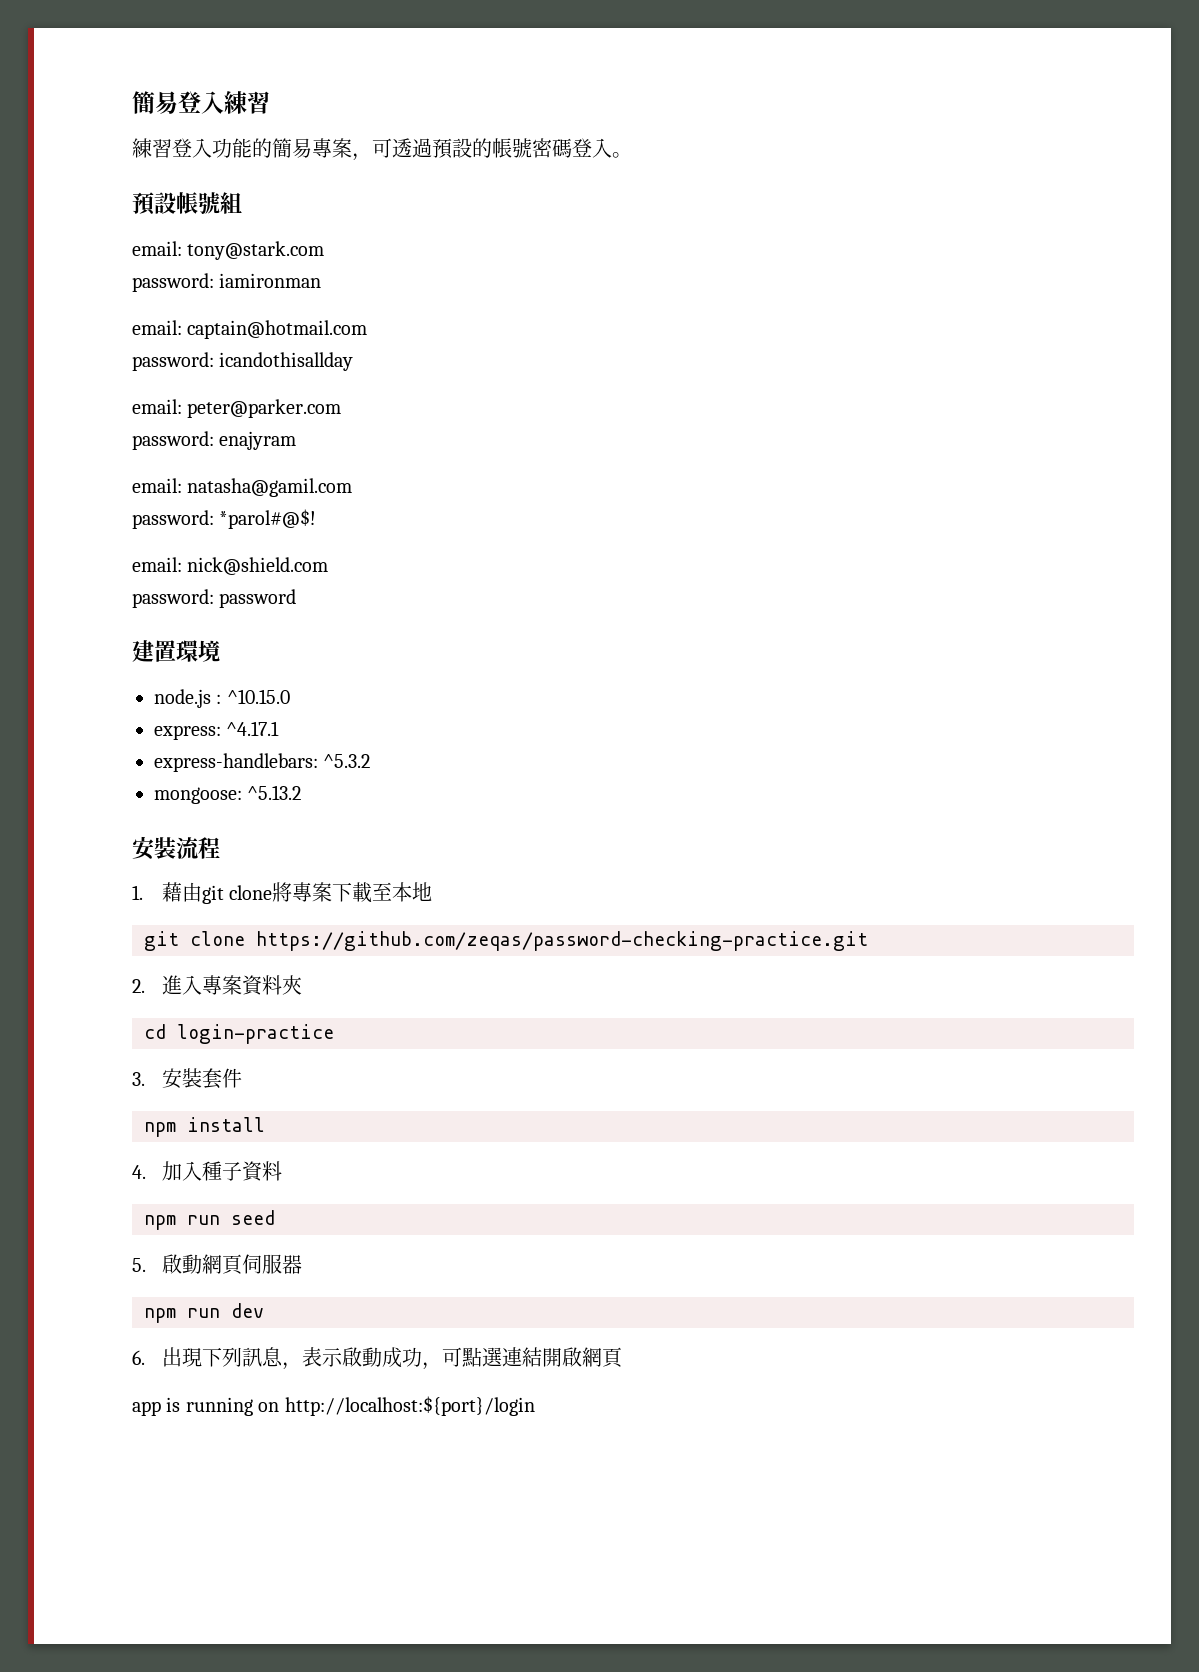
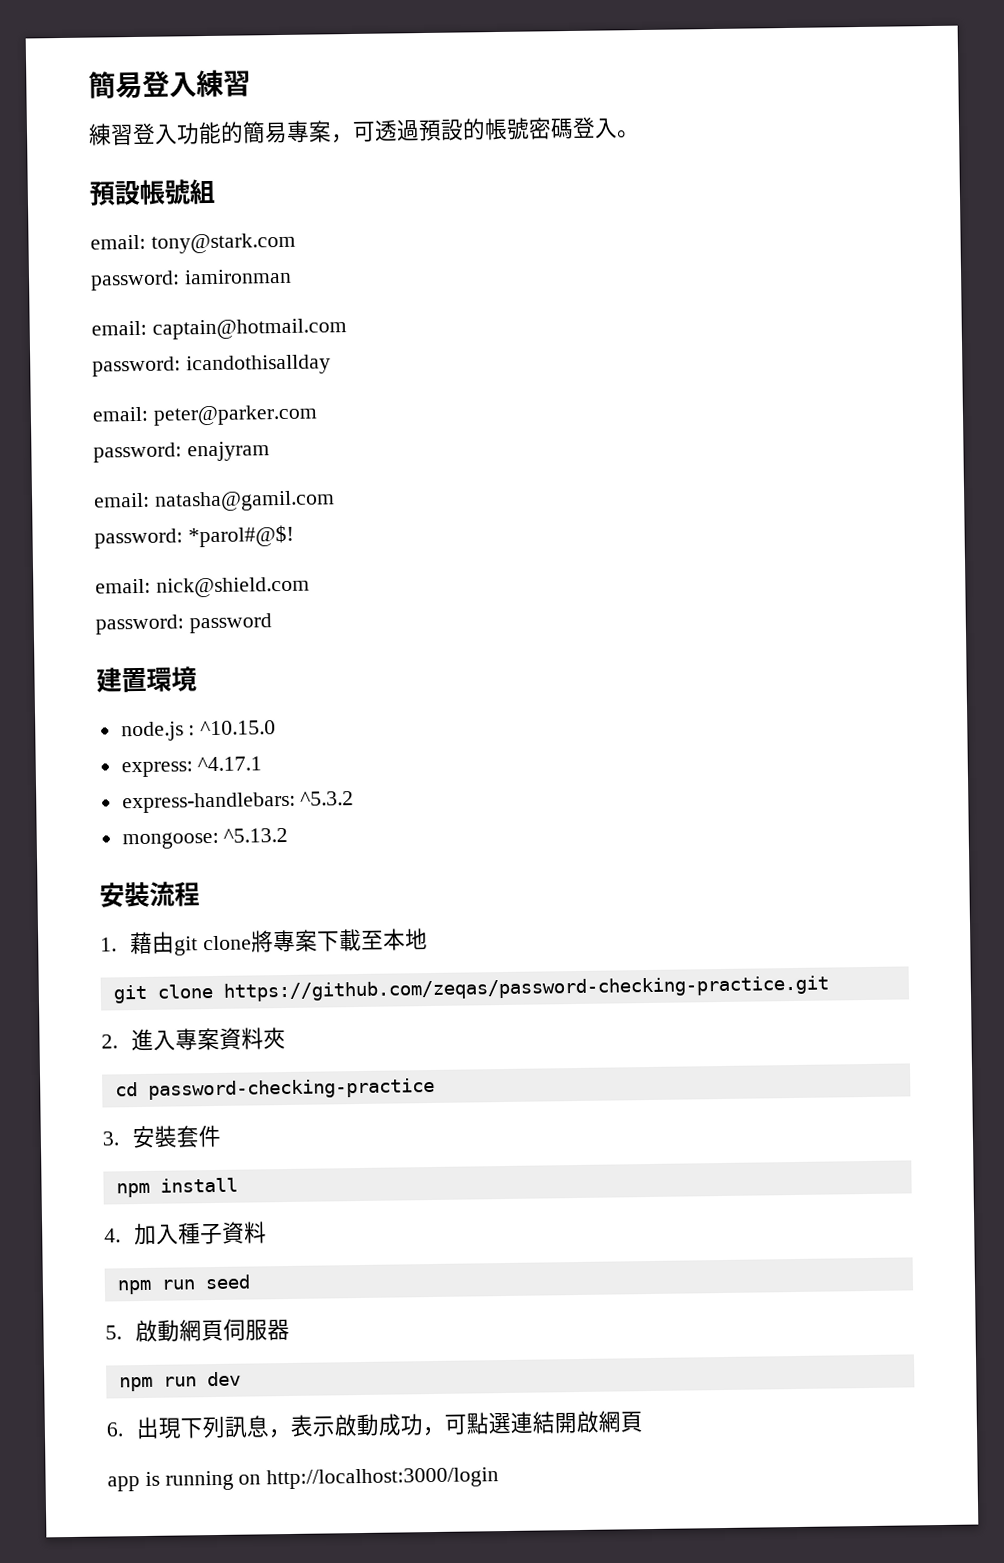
[177,1024,334,1044] login-practice -> [147,1077,435,1100] password-checking-practice
[284,1396,535,1416] http://localhost:${port}/login -> [266,1467,500,1490] http://localhost:3000/login

